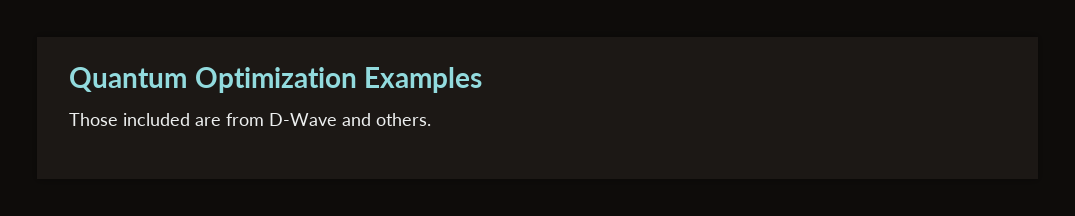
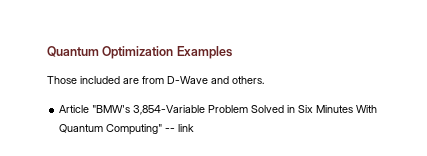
(431, 119) none -> [59,105,378,115] [59,124,195,135] // Article "BMW's 3,854-Variable Problem Solved in Six Minutes With Quantum Computing" -- link

